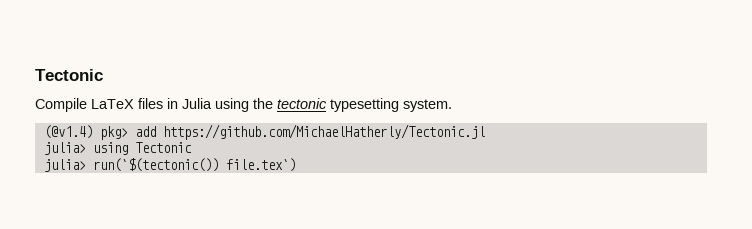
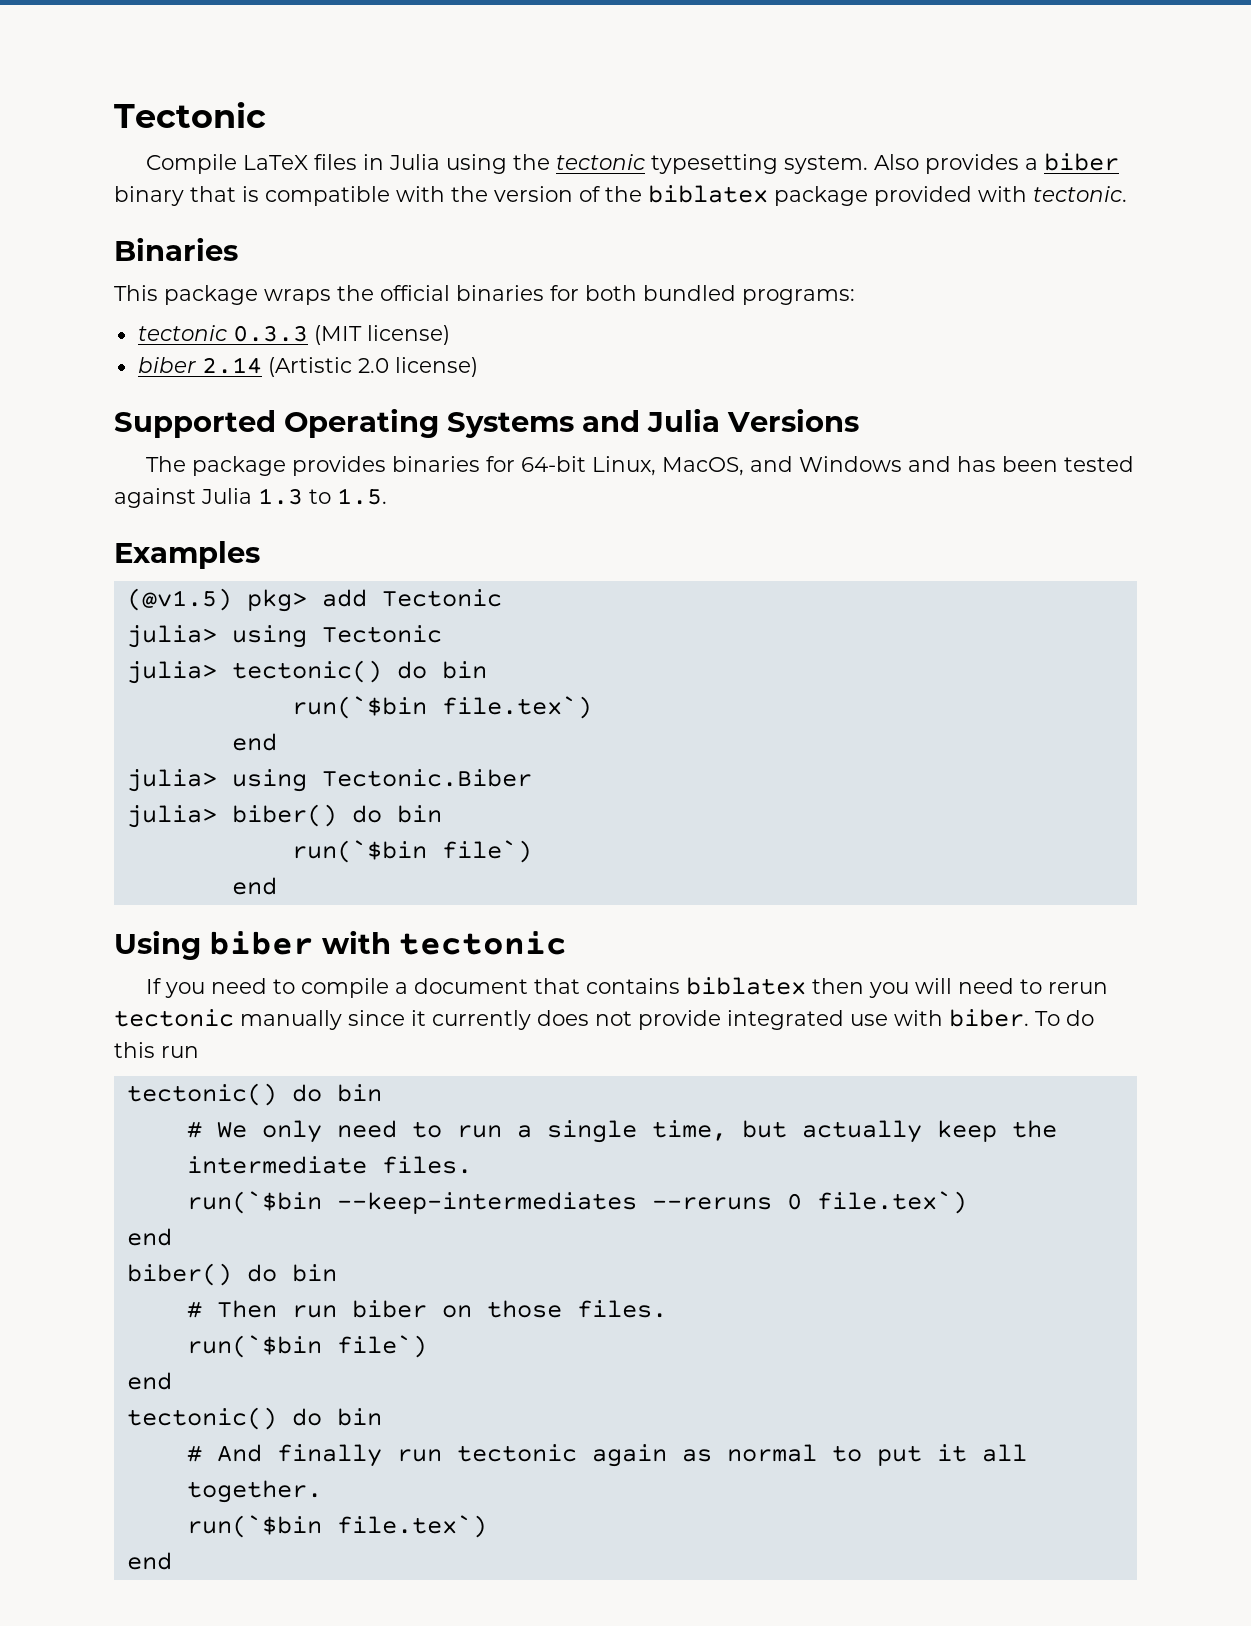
[43,125,93,139] // (@v1.4) -> [873,153,1119,174] [114,185,1127,206] [114,237,238,261] [114,285,855,305] [137,325,450,345] [137,357,478,377] [114,408,859,438] [145,456,1134,476] [114,488,387,508] [114,541,260,569] [126,588,232,611] Also provides a biber binary that is compatible with the version of the biblatex package provided with tectonic. // Binaries // This package wraps the official binaries for both bundled programs: // tectonic 0.3.3 (MIT license) // biber 2.14 (Artistic 2.0 license) // Supported Operating Systems and Julia Versions // The package provides binaries for 64-bit Linux, MacOS, and Windows and has been tested against Julia 1.3 to 1.5. // Examples // (@v1.5)
[162,124,485,140] https://github.com/MichaelHatherly/Tectonic.jl -> [381,589,502,607] Tectonic
[92,158,296,172] run(`$(tectonic()) file.tex`) -> [231,660,487,683] [291,696,592,719] [231,733,277,751] [126,769,532,792] [126,804,442,828] [291,840,532,863] [231,877,277,895] [114,930,567,960] [145,977,1108,998] [114,1009,1094,1030] [114,1042,199,1058] [126,1083,382,1106] [186,1120,1057,1143] [186,1156,472,1174] [186,1191,967,1214] [126,1228,172,1246] [126,1263,337,1286] [186,1300,667,1318] [186,1335,427,1358] [126,1372,172,1390] [126,1407,382,1430] [186,1444,1027,1467] [186,1480,322,1503] [186,1515,487,1538] [126,1552,172,1570] tectonic() do bin // run(`$bin file.tex`) // end // julia> using Tectonic.Biber // julia> biber() do bin // run(`$bin file`) // end // Using biber with tectonic // If you need to compile a document that contains biblatex then you will need to rerun tectonic manually since it currently does not provide integrated use with biber. To do this run // tectonic() do bin // # We only need to run a single time, but actually keep the intermediate files. // run(`$bin --keep-intermediates --reruns 0 file.tex`) // end // biber() do bin // # Then run biber on those files. // run(`$bin file`) // end // tectonic() do bin // # And finally run tectonic again as normal to put it all together. // run(`$bin file.tex`) // end

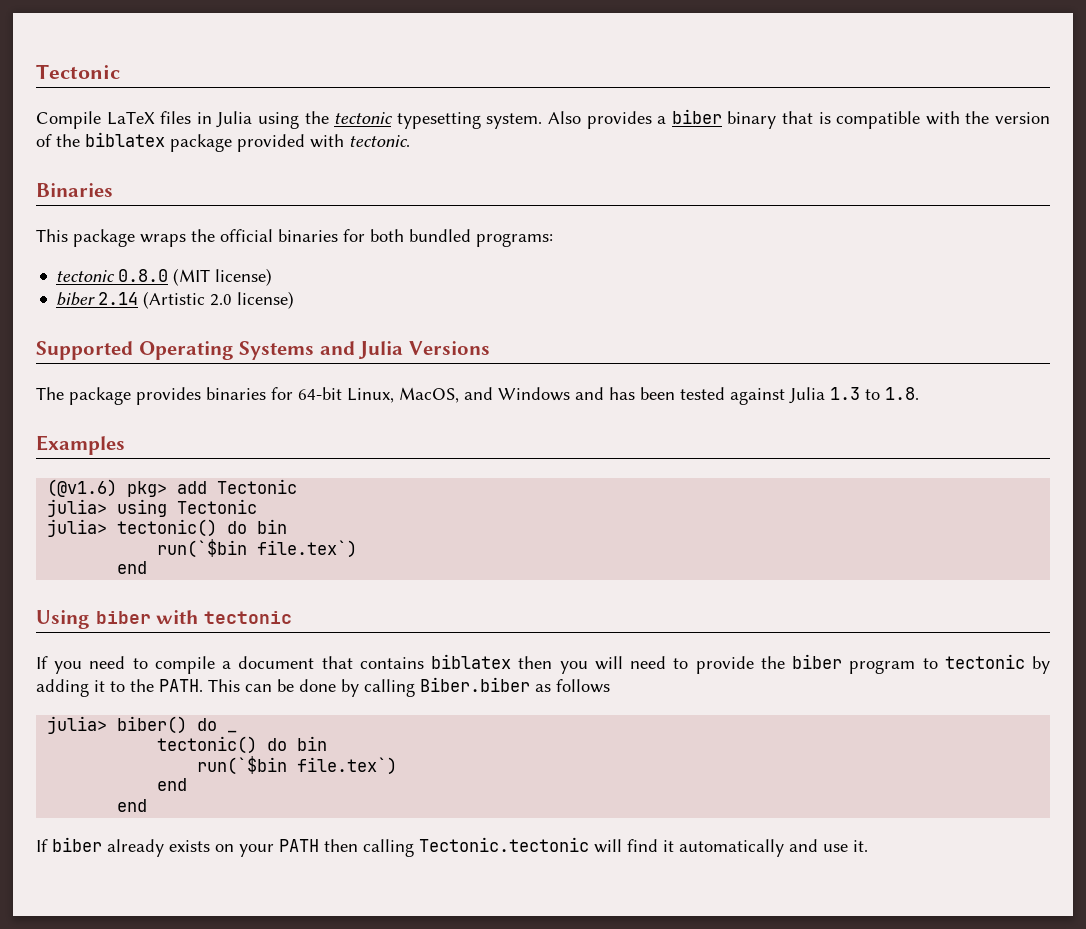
[232,325,308,342] 0.3.3 -> [118,269,169,282] 0.8.0
[337,488,387,505] 1.5. -> [885,387,919,400] 1.8.
[126,588,232,611] (@v1.5) -> [47,479,118,497] (@v1.6)
[126,769,532,792] [126,804,442,828] [291,840,532,863] [231,877,277,895] // julia> using Tectonic.Biber // julia> biber() do bin // run(`$bin file`) // end -> (148, 567) none
[1047,982,1108,994] [114,1009,1094,1030] [114,1042,199,1058] [126,1083,382,1106] [186,1120,1057,1143] [186,1156,472,1174] [186,1191,967,1214] [126,1228,172,1246] [126,1263,337,1286] [186,1300,667,1318] [186,1335,427,1358] [126,1372,172,1390] [126,1407,382,1430] [186,1444,1027,1467] [186,1480,322,1503] [186,1515,487,1538] [126,1552,172,1570] rerun tectonic manually since it currently does not provide integrated use with biber. To do this run // tectonic() do bin // # We only need to run a single time, but actually keep the intermediate files. // run(`$bin --keep-intermediates --reruns 0 file.tex`) // end // biber() do bin // # Then run biber on those files. // run(`$bin file`) // end // tectonic() do bin // # And finally run tectonic again as normal to put it all together. // run(`$bin file.tex`) // end -> [695,654,1050,674] [36,677,610,697] [47,716,238,734] [157,736,328,754] [197,756,398,775] [157,778,188,791] [117,799,148,812] [36,837,868,857] provide the biber program to tectonic by adding it to the PATH. This can be done by calling Biber.biber as follows // julia> biber() do _ // tectonic() do bin // run(`$bin file.tex`) // end // end // If biber already exists on your PATH then calling Tectonic.tectonic will find it automatically and use it.

